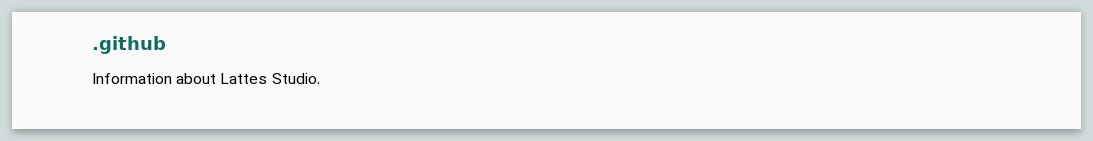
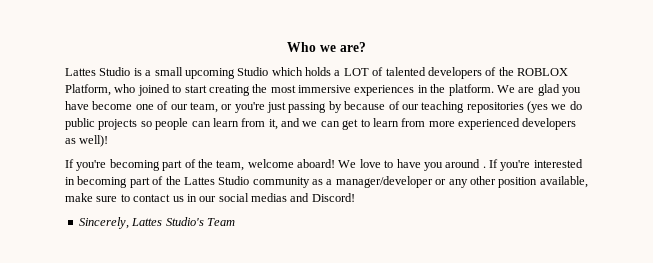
[92,36,166,54] [92,73,320,84] .github // Information about Lattes Studio. -> [287,42,366,52] [65,67,568,79] [65,84,581,96] [65,101,582,113] [65,118,577,130] [65,135,109,147] [65,159,583,171] [65,176,588,188] [65,193,355,202] [78,217,235,229] Who we are? // Lattes Studio is a small upcoming Studio which holds a LOT of talented developers of the ROBLOX Platform, who joined to start creating the most immersive experiences in the platform. We are glad you have become one of our team, or you're just passing by because of our teaching repositories (yes we do public projects so people can learn from it, and we can get to learn from more experienced developers as well)! // If you're becoming part of the team, welcome aboard! We love to have you around . If you're interested in becoming part of the Lattes Studio community as a manager/developer or any other position available, make sure to contact us in our social medias and Discord! // Sincerely, Lattes Studio's Team

